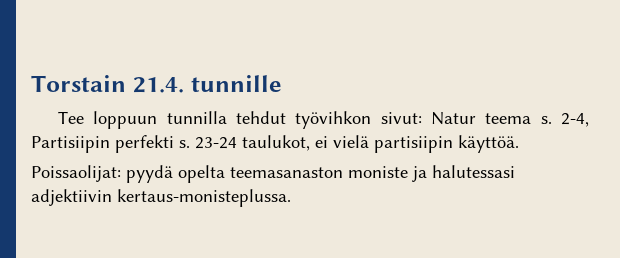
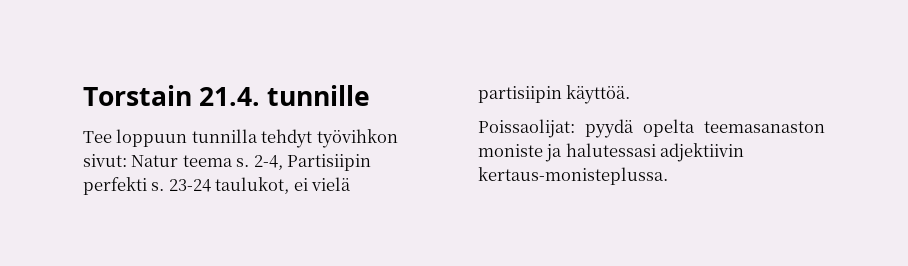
[235,111,286,124] tehdut -> [261,129,313,148] tehdyt

